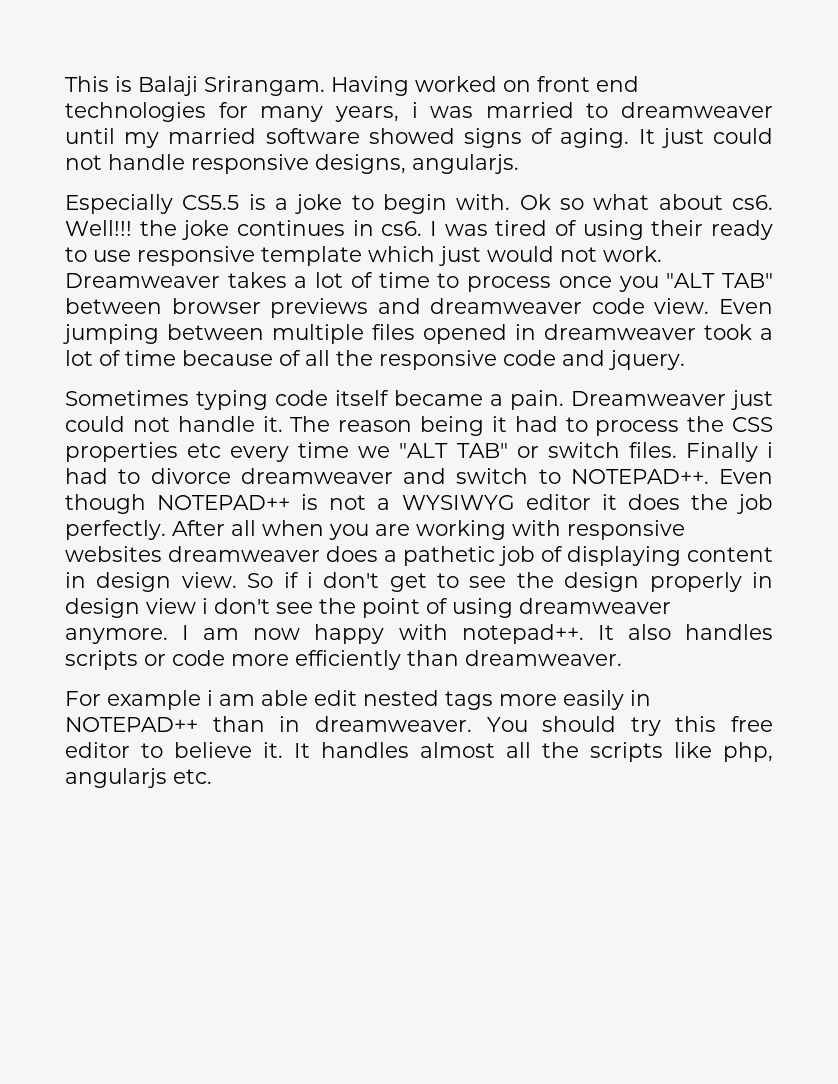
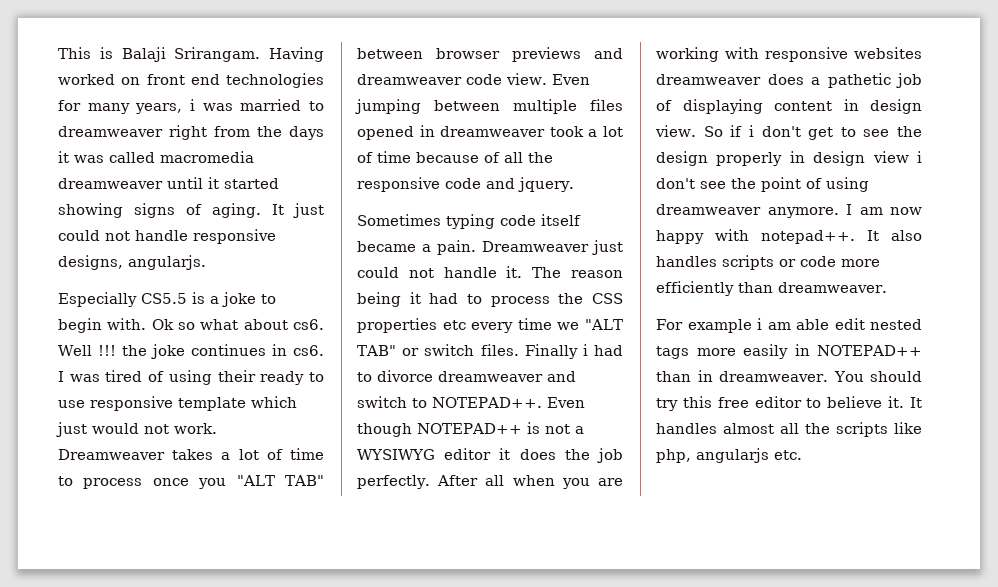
[65,128,455,148] until my married software showed -> [169,125,324,140] [58,151,254,163] [58,177,279,189] [58,203,123,218] right from the days it was called macromedia dreamweaver until it started showing
[65,220,132,236] Well!!! -> [58,345,116,356] Well !!!

